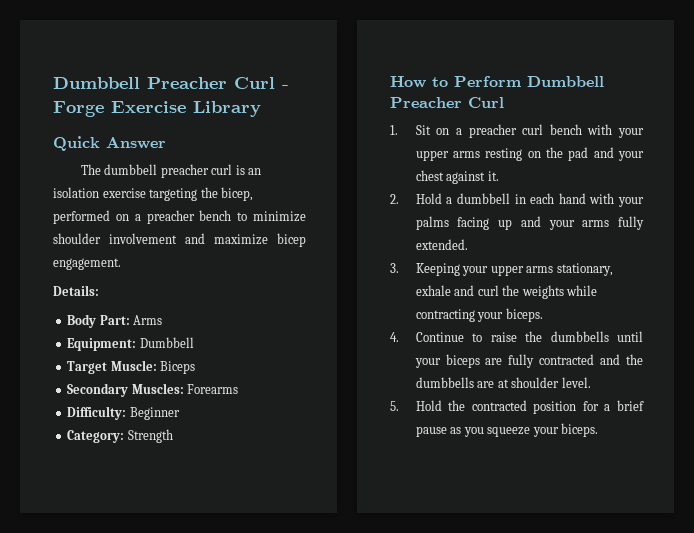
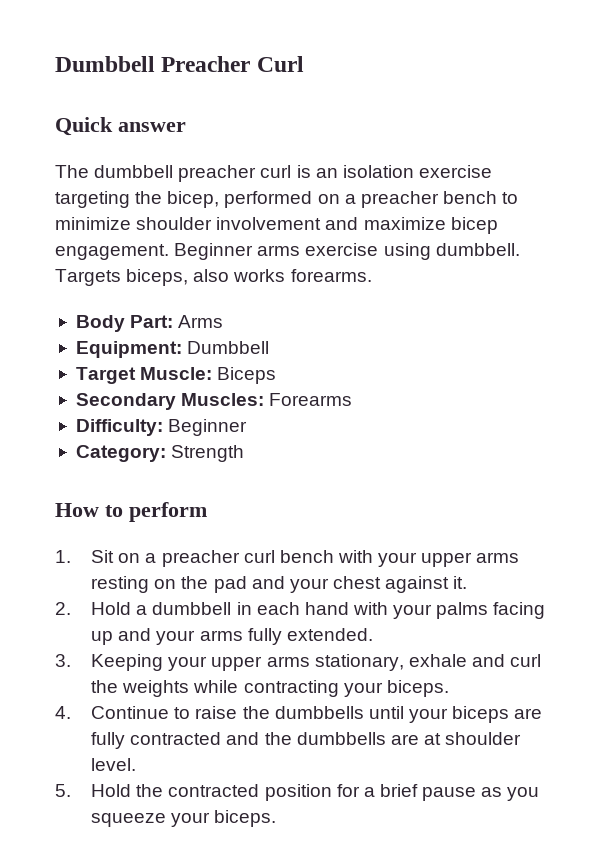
[53,77,289,89] [53,101,261,117] Dumbbell Preacher Curl - Forge Exercise Library -> [55,56,304,72] Dumbbell Preacher Curl
[106,137,166,149] Answer -> [118,122,186,132] answer
[53,285,99,296] // Details: -> [174,243,520,260] [55,269,372,286] Beginner arms exercise using dumbbell. Targets biceps, also works forearms.
[454,76,604,87] [390,97,504,108] Perform Dumbbell Preacher Curl -> [129,502,207,522] perform

